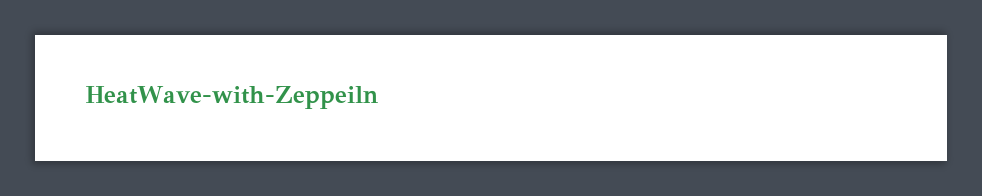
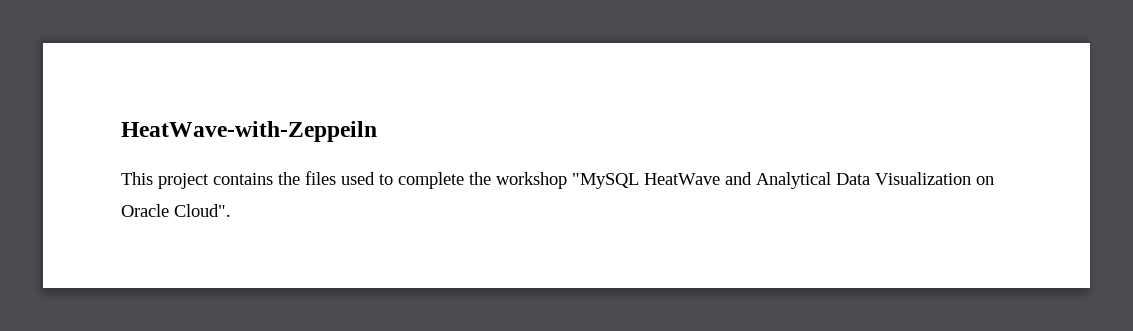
(378, 97) none -> [121,171,994,189] [121,204,231,217] // This project contains the files used to complete the workshop "MySQL HeatWave and Analytical Data Visualization on Oracle Cloud".

